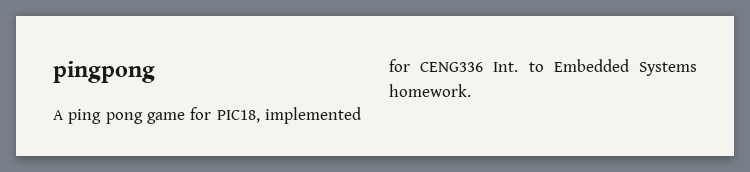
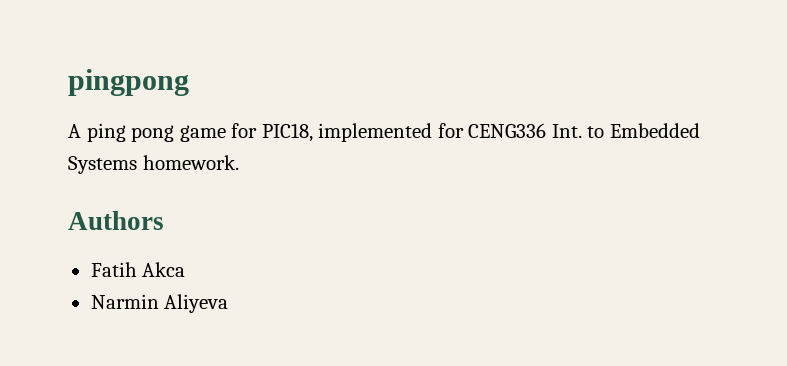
(471, 90) none -> [68,211,164,230] [90,262,186,277] [90,294,229,313] // Authors // Fatih Akca // Narmin Aliyeva

